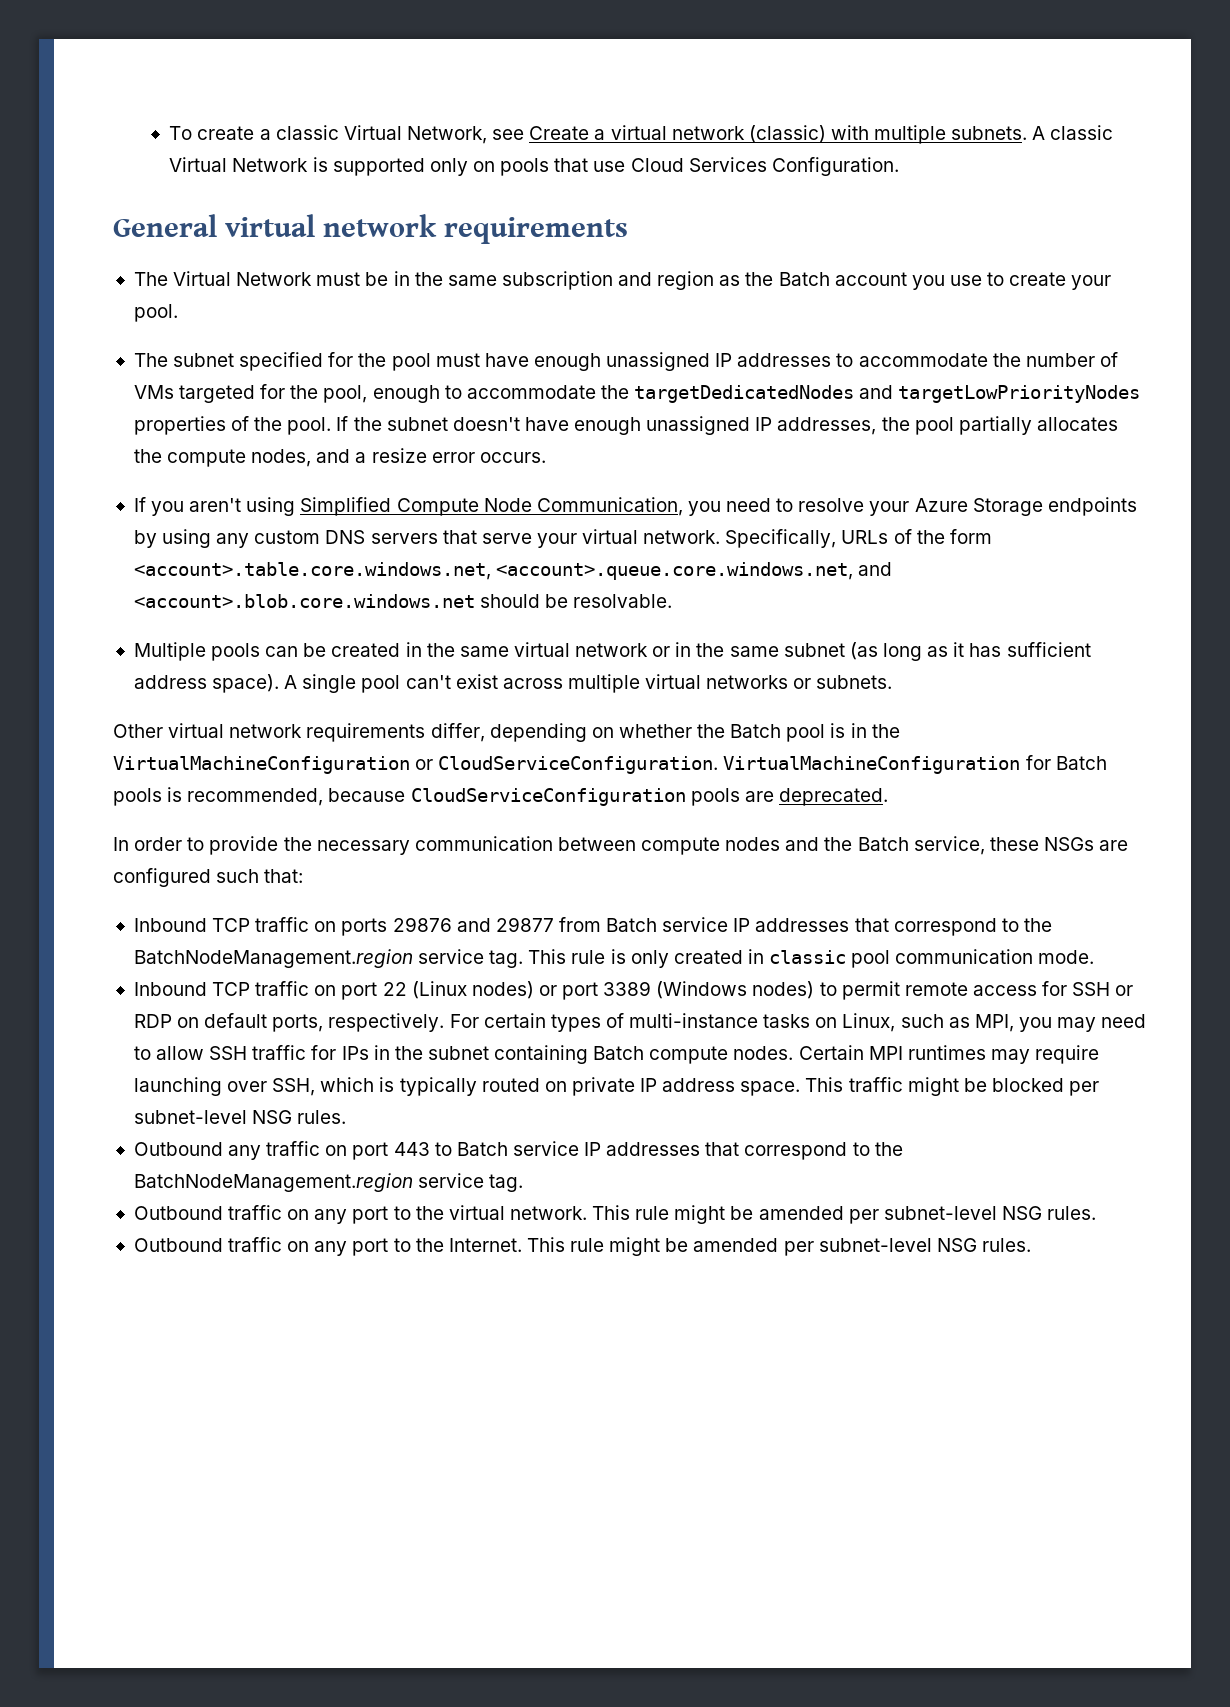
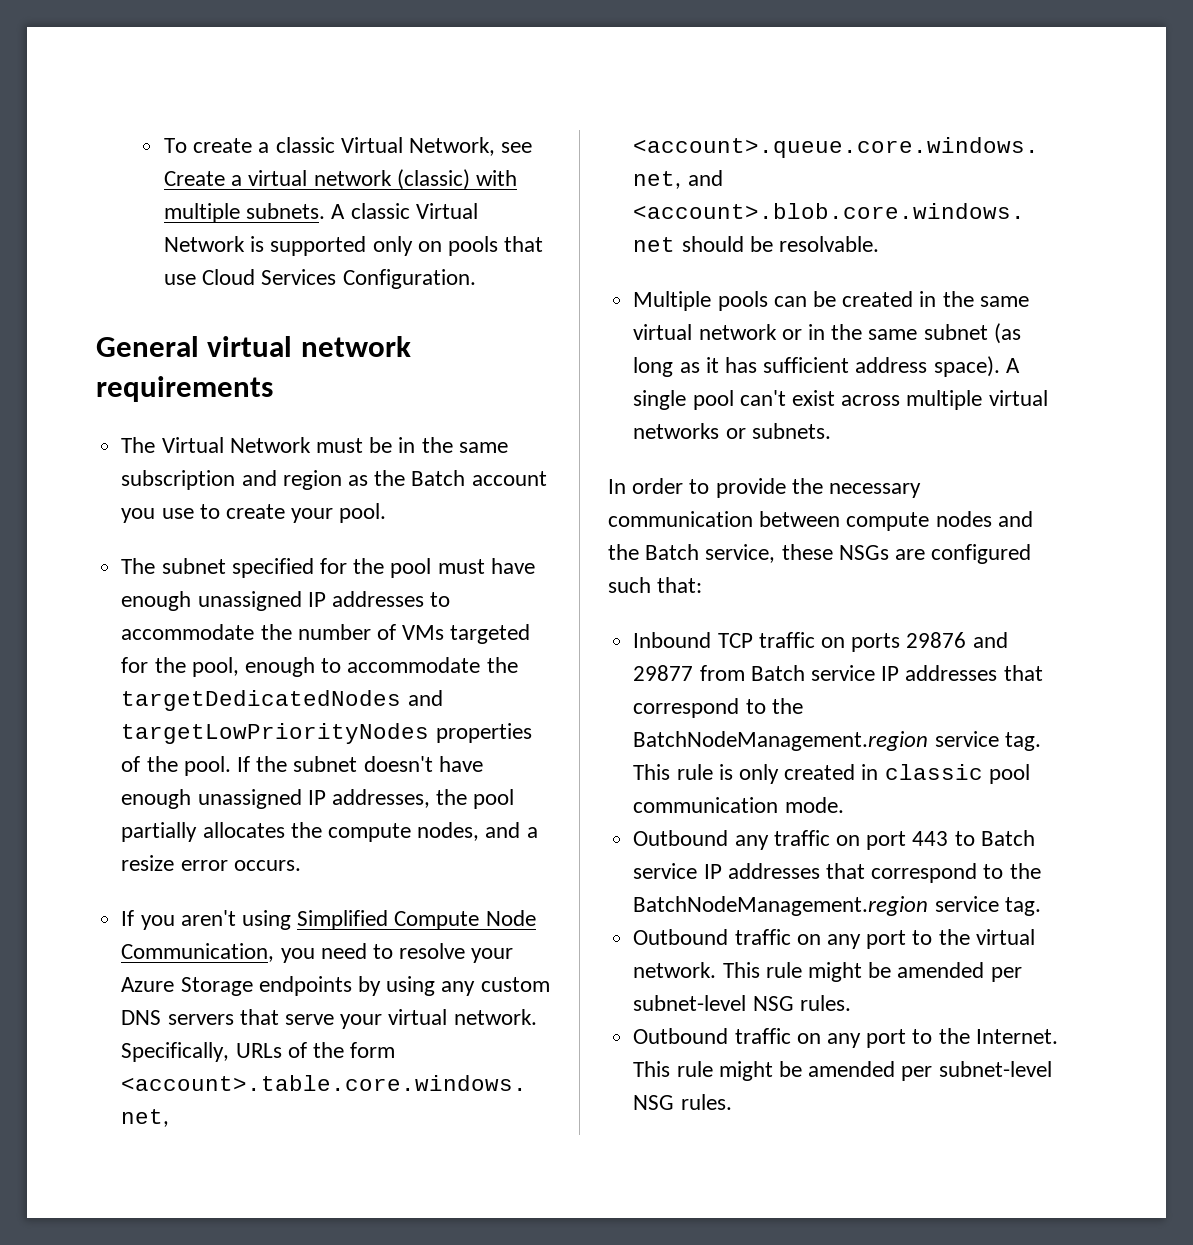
[113,723,900,742] [113,755,1107,774] [113,787,888,806] // Other virtual network requirements differ, depending on whether the Batch pool is in the VirtualMachineConfiguration or CloudServiceConfiguration. VirtualMachineConfiguration for Batch pools is recommended, because CloudServiceConfiguration pools are deprecated. -> (831, 431) none
[133,981,1134,1000] [133,1013,1147,1032] [133,1045,1100,1064] [133,1077,1100,1096] [133,1110,347,1124] // Inbound TCP traffic on port 22 (Linux nodes) or port 3389 (Windows nodes) to permit remote access for SSH or RDP on default ports, respectively. For certain types of multi-instance tasks on Linux, such as MPI, you may need to allow SSH traffic for IPs in the subnet containing Batch compute nodes. Certain MPI runtimes may require launching over SSH, which is typically routed on private IP address space. This traffic might be blocked per subnet-level NSG rules. -> (844, 805) none

